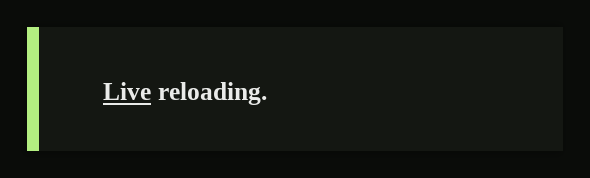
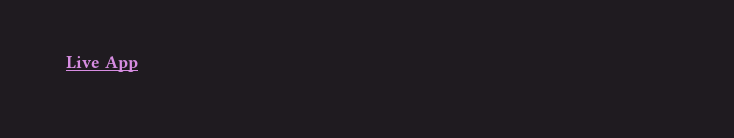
[157,82,267,105] reloading. -> [104,56,138,72] App

